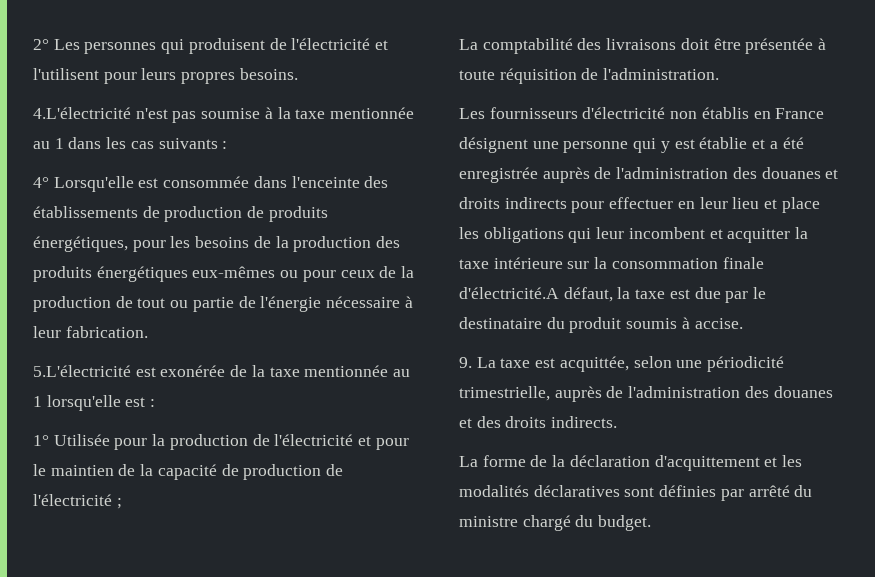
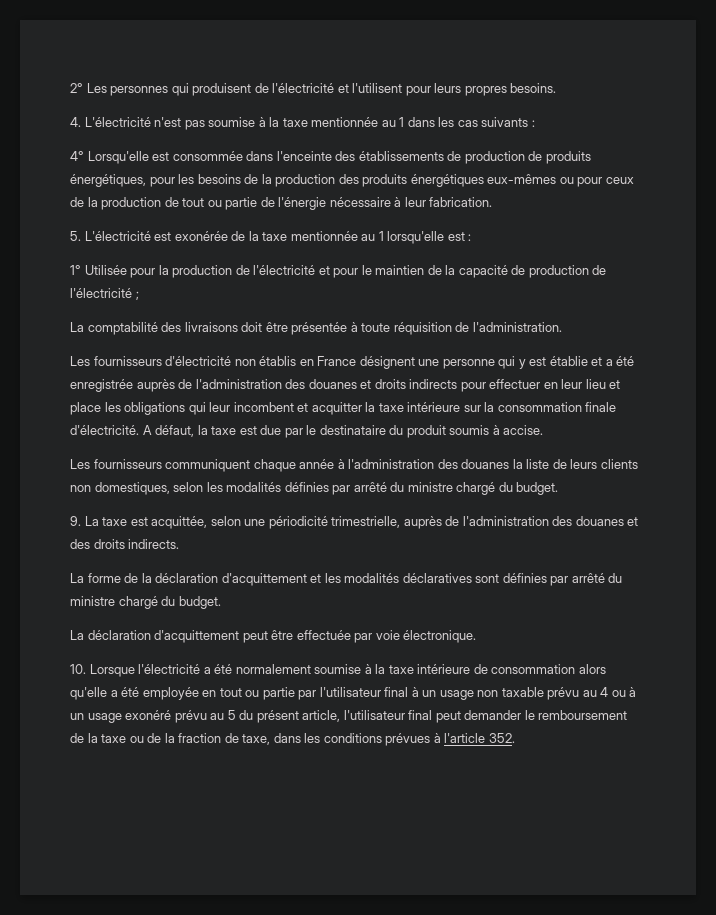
[33,107,131,119] 4.L'électricité -> [70,117,151,127] 4. L'électricité
[33,365,131,377] 5.L'électricité -> [70,231,151,241] 5. L'électricité
[459,287,559,299] d'électricité.A -> [70,425,152,435] d'électricité. A
(743, 323) none -> [70,459,638,472] [70,482,559,495] // Les fournisseurs communiquent chaque année à l'administration des douanes la liste de leurs clients non domestiques, selon les modalités définies par arrêté du ministre chargé du budget.
(652, 523) none -> [70,630,477,643] [70,664,606,677] [70,687,637,700] [70,710,628,723] [70,733,515,746] // La déclaration d'acquittement peut être effectuée par voie électronique. // 10. Lorsque l'électricité a été normalement soumise à la taxe intérieure de consommation alors qu'elle a été employée en tout ou partie par l'utilisateur final à un usage non taxable prévu au 4 ou à un usage exonéré prévu au 5 du présent article, l'utilisateur final peut demander le remboursement de la taxe ou de la fraction de taxe, dans les conditions prévues à l'article 352.

